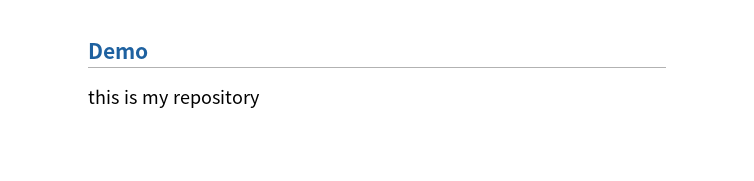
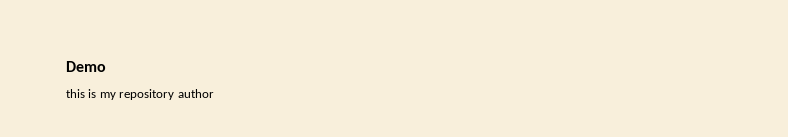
(260, 98) none -> [177,89,214,98] author

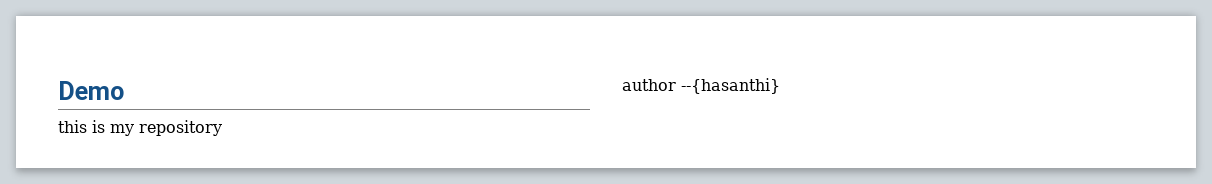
[177,89,214,98] author -> [622,78,780,94] // author --{hasanthi}

